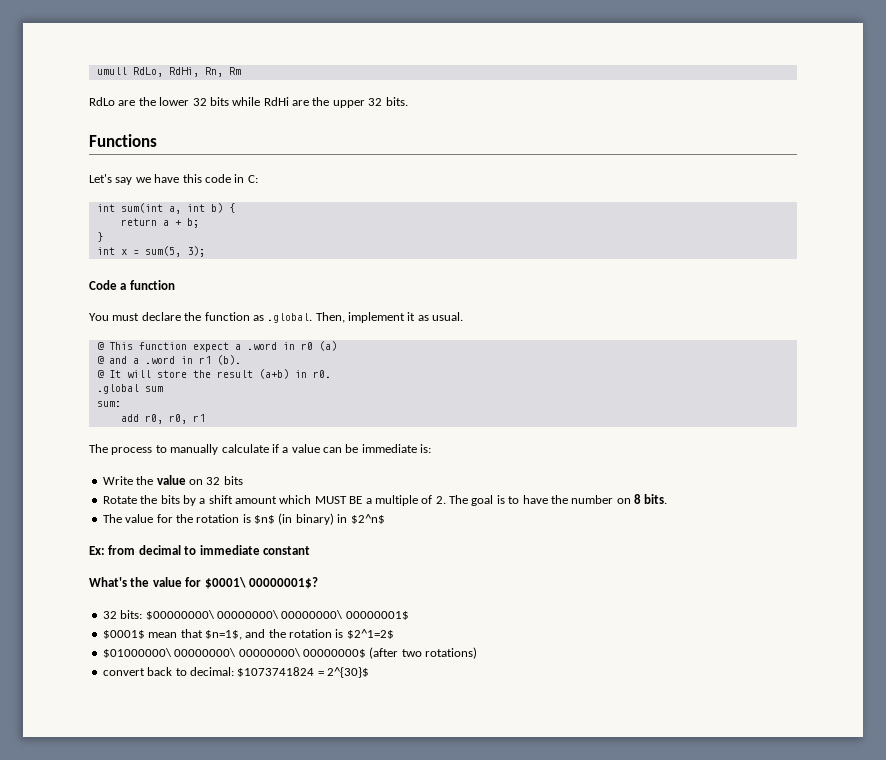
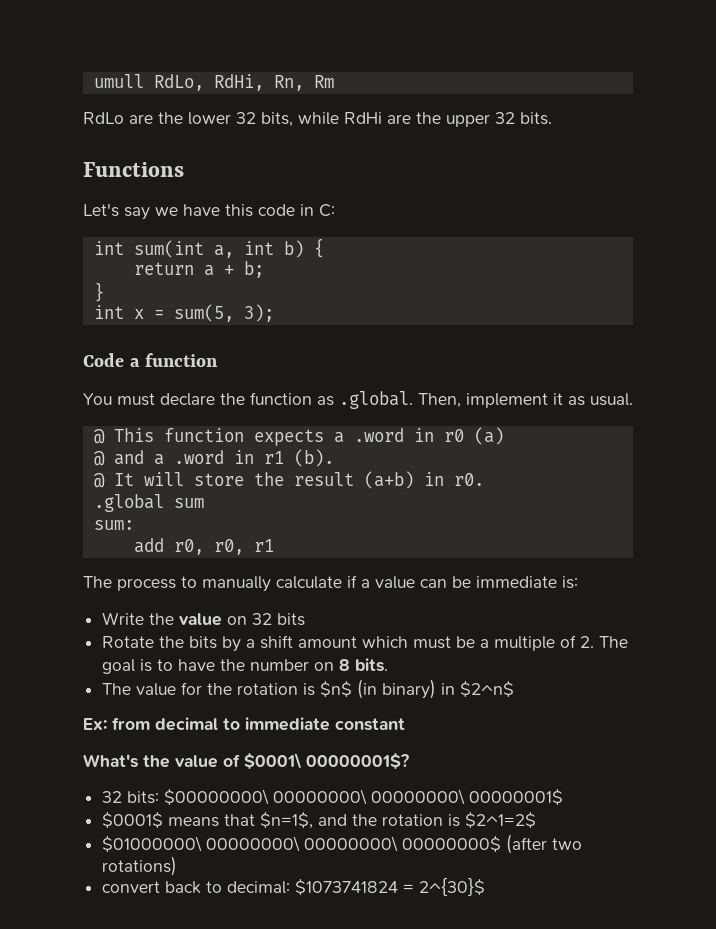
[209,97,229,106] bits -> [261,112,293,127] bits,
[192,342,229,352] expect -> [253,429,324,446] expects
[314,496,363,504] MUST BE -> [413,636,476,649] must be
[185,577,202,587] for -> [223,754,240,767] of
[148,632,178,638] mean -> [168,817,220,827] means

